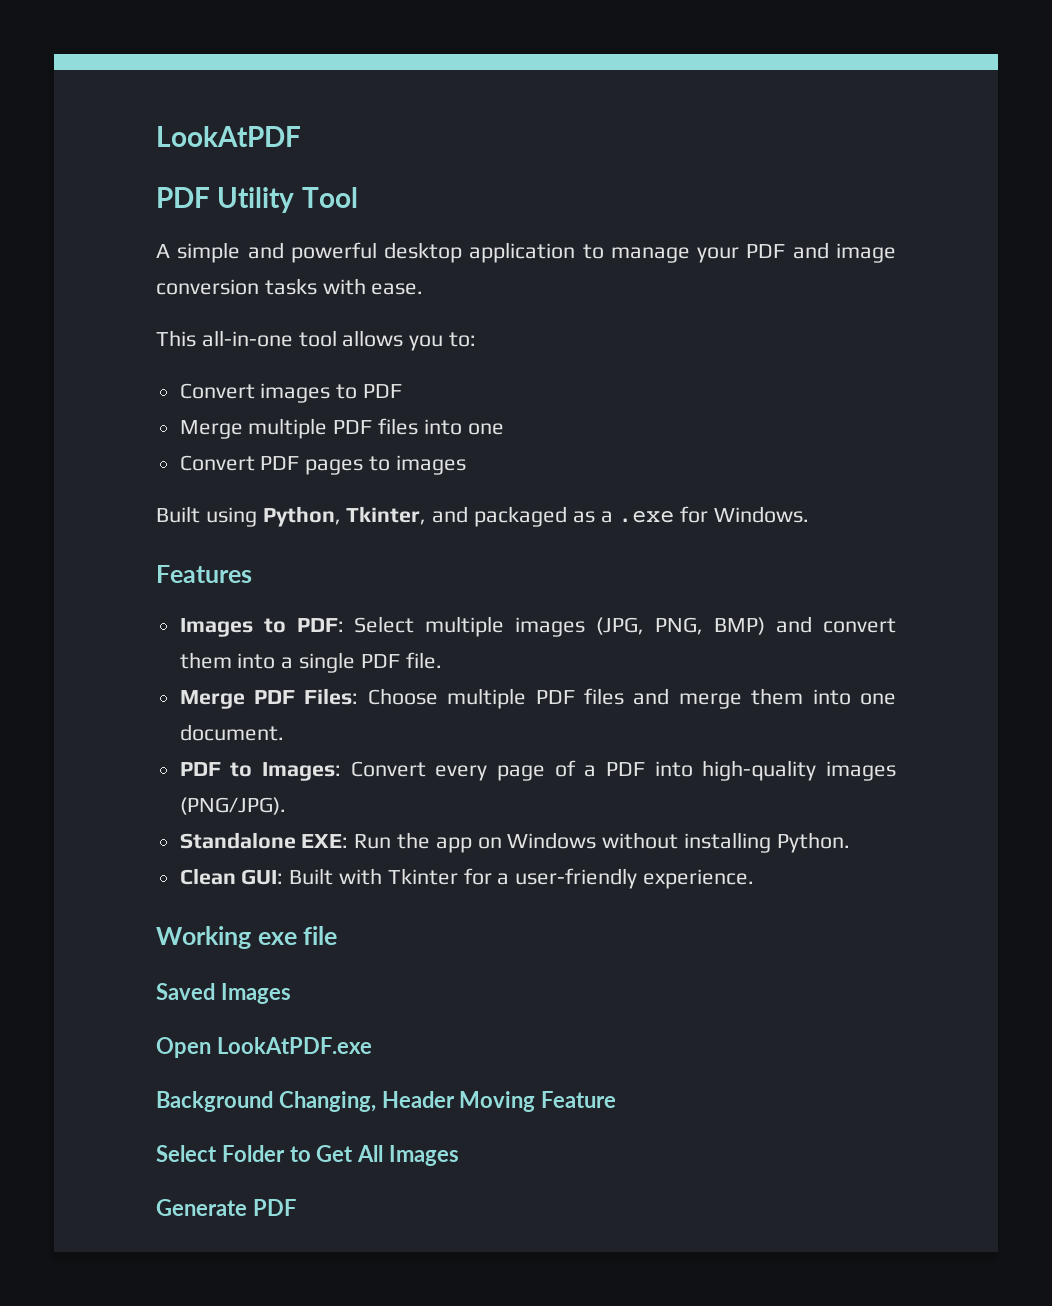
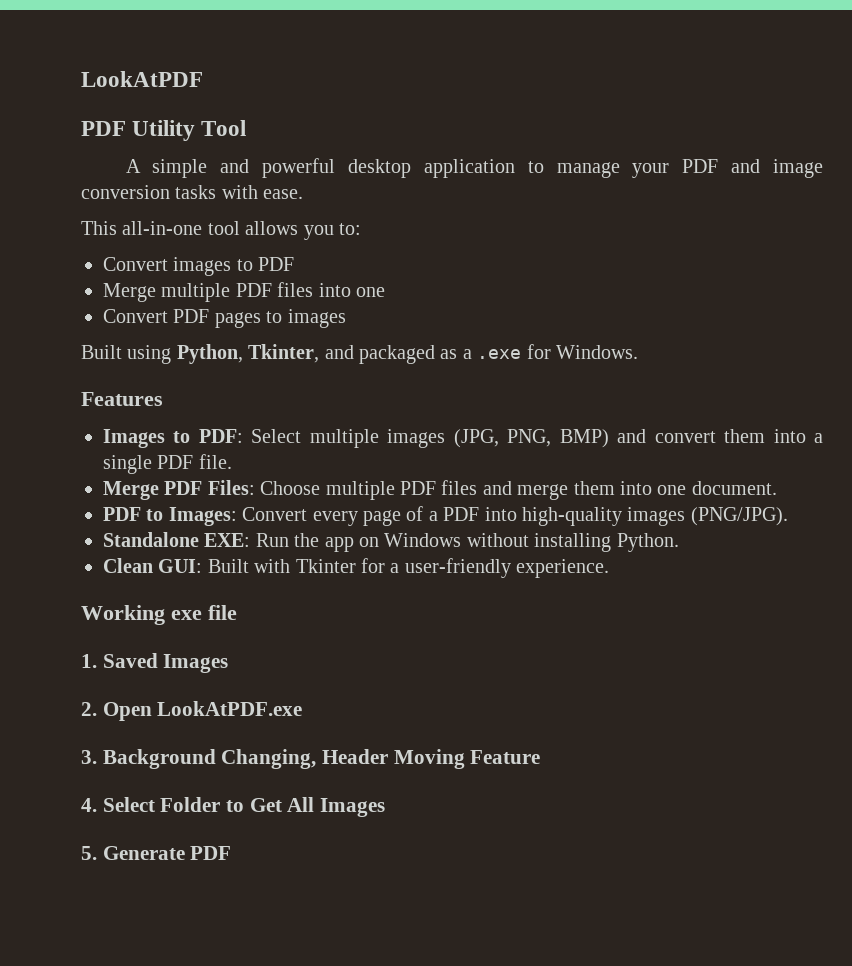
(338, 935) none -> [81,654,97,668] 1.
(291, 993) none -> [81,702,97,716] 2.
(372, 1045) none -> [81,750,97,764] 3.
(617, 1099) none -> [81,798,97,812] 4.
(460, 1155) none -> [81,846,97,860] 5.

